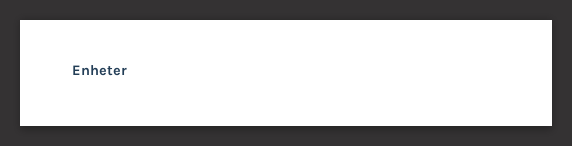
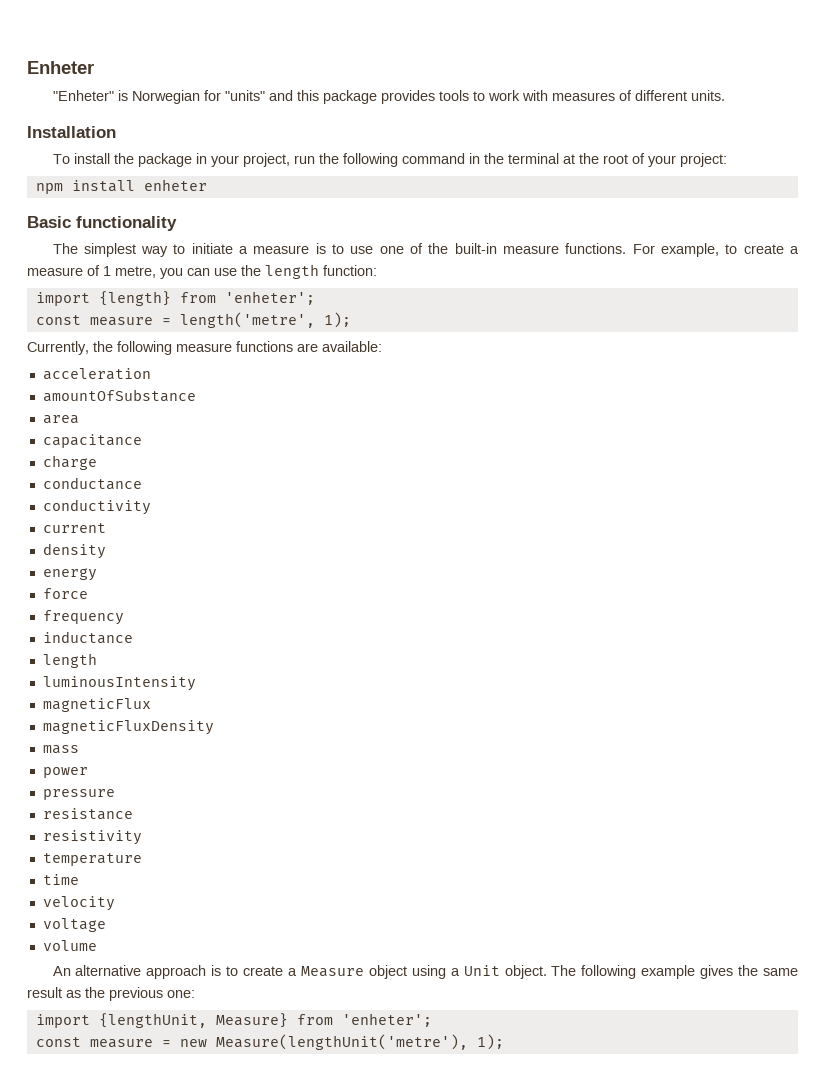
(127, 70) none -> [52,90,725,104] [27,126,116,138] [52,153,727,167] [35,179,207,194] [27,216,177,231] [52,243,800,257] [27,264,377,279] [35,291,315,306] [35,312,351,328] [27,341,382,355] [42,368,151,380] [42,389,196,402] [42,415,79,424] [42,434,142,448] [42,455,97,470] [42,477,142,490] [42,499,151,515] [42,523,106,533] [42,543,106,559] [42,568,97,581] [42,588,88,599] [42,610,124,625] [42,631,133,644] [42,653,97,668] [42,676,196,691] [42,698,151,712] [42,720,214,735] [42,745,79,754] [42,767,88,778] [42,789,115,800] [42,808,133,820] [42,830,142,845] [42,853,142,866] [42,874,79,885] [42,896,115,911] [42,918,106,932] [42,940,97,951] [52,965,798,979] [27,987,195,1001] [35,1013,432,1028] [35,1034,504,1050] // "Enheter" is Norwegian for "units" and this package provides tools to work with measures of different units. // Installation // To install the package in your project, run the following command in the terminal at the root of your project: // npm install enheter // Basic functionality // The simplest way to initiate a measure is to use one of the built-in measure functions. For example, to create a measure of 1 metre, you can use the length function: // import {length} from 'enheter'; // const measure = length('metre', 1); // Currently, the following measure functions are available: // acceleration // amountOfSubstance // area // capacitance // charge // conductance // conductivity // current // density // energy // force // frequency // inductance // length // luminousIntensity // magneticFlux // magneticFluxDensity // mass // power // pressure // resistance // resistivity // temperature // time // velocity // voltage // volume // An alternative approach is to create a Measure object using a Unit object. The following example gives the same result as the previous one: // import {lengthUnit, Measure} from 'enheter'; // const measure = new Measure(lengthUnit('metre'), 1);

